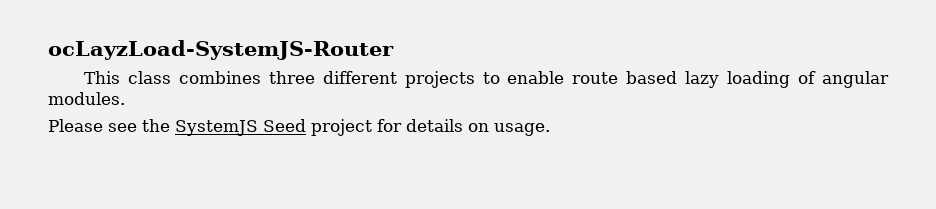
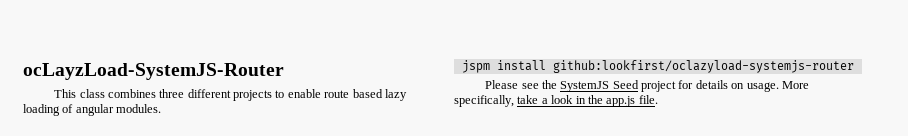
(125, 98) none -> [461,60,854,73] // jspm install github:lookfirst/oclazyload-systemjs-router
(550, 129) none -> [781,81,809,89] [454,95,658,107] More specifically, take a look in the app.js file.

